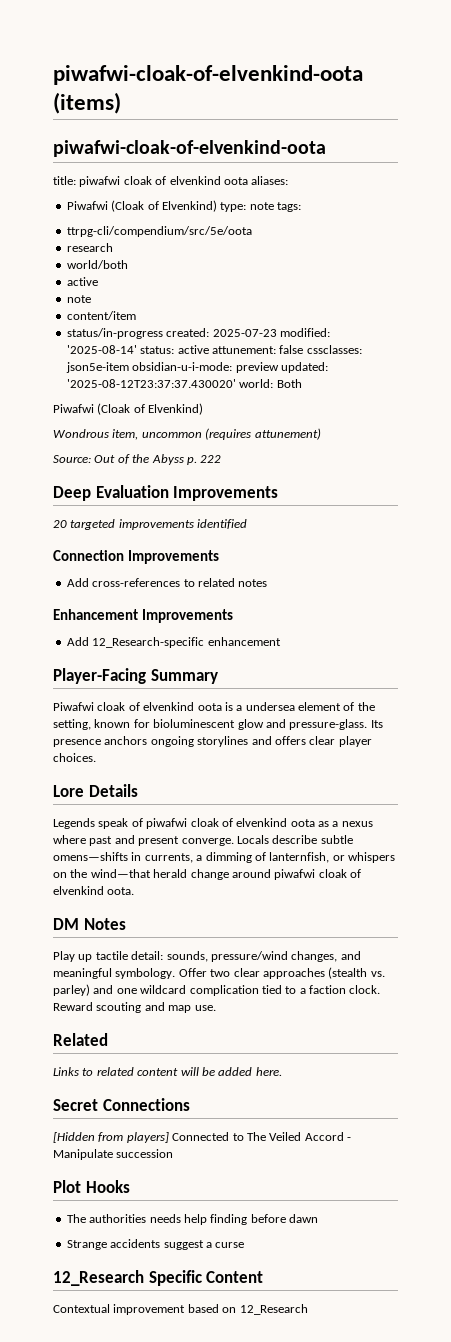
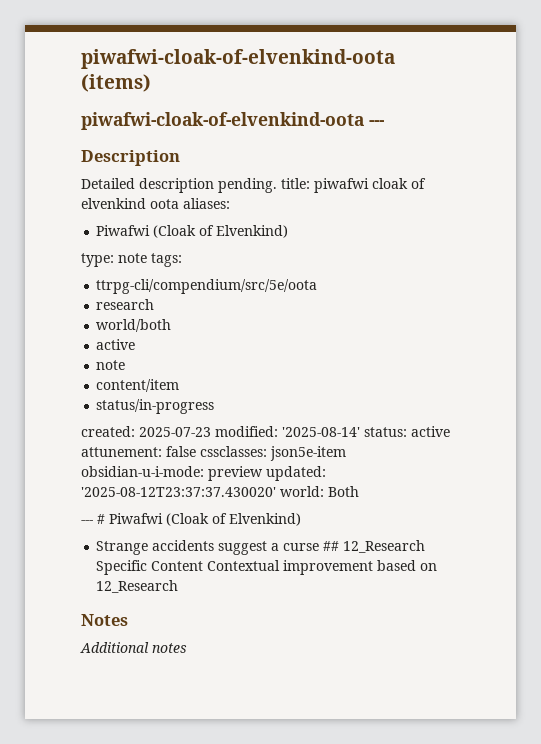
(326, 148) // -> [369,120,384,126] [81,150,180,166] [81,178,277,193] --- // Description // Detailed description pending.
(217, 206) none -> (289, 231) //
(163, 333) none -> (215, 406) //
[53,403,204,415] [53,428,321,440] [53,454,222,465] [53,485,279,501] [53,519,248,530] [53,550,219,564] [66,578,268,587] [53,609,233,623] [66,637,281,648] [53,668,218,684] [53,702,375,711] [53,719,383,730] [53,736,372,747] [53,753,96,762] [53,784,138,797] [53,818,373,829] [53,835,353,846] [53,852,395,863] [53,869,361,880] [53,886,135,895] [53,918,126,930] [53,951,361,962] [53,967,385,979] [53,984,381,996] [53,1002,216,1013] [53,1033,108,1046] [53,1067,282,1076] [53,1098,190,1111] [53,1132,351,1143] [53,1149,174,1160] [53,1180,130,1193] [66,1214,318,1225] Piwafwi (Cloak of Elvenkind) // Wondrous item, uncommon (requires attunement) // Source: Out of the Abyss p. 222 // Deep Evaluation Improvements // 20 targeted improvements identified // Connection Improvements // Add cross-references to related notes // Enhancement Improvements // Add 12_Research-specific enhancement // Player-Facing Summary // Piwafwi cloak of elvenkind oota is a undersea element of the setting, known for bioluminescent glow and pressure-glass. Its presence anchors ongoing storylines and offers clear player choices. // Lore Details // Legends speak of piwafwi cloak of elvenkind oota as a nexus where past and present converge. Locals describe subtle omens—shifts in currents, a dimming of lanternfish, or whispers on the wind—that herald change around piwafwi cloak of elvenkind oota. // DM Notes // Play up tactile detail: sounds, pressure/wind changes, and meaningful symbology. Offer two clear approaches (stealth vs. parley) and one wildcard complication tied to a faction clock. Reward scouting and map use. // Related // Links to related content will be added here. // Secret Connections // [Hidden from players] Connected to The Veiled Accord - Manipulate succession // Plot Hooks // The authorities needs help finding before dawn -> [81,513,301,526] --- # Piwafwi (Cloak of Elvenkind)
(245, 1245) // -> [323,541,340,551] ##
(264, 1277) // -> (204, 566) none
(308, 1309) none -> [81,614,128,626] [80,642,187,653] // Notes // Additional notes

